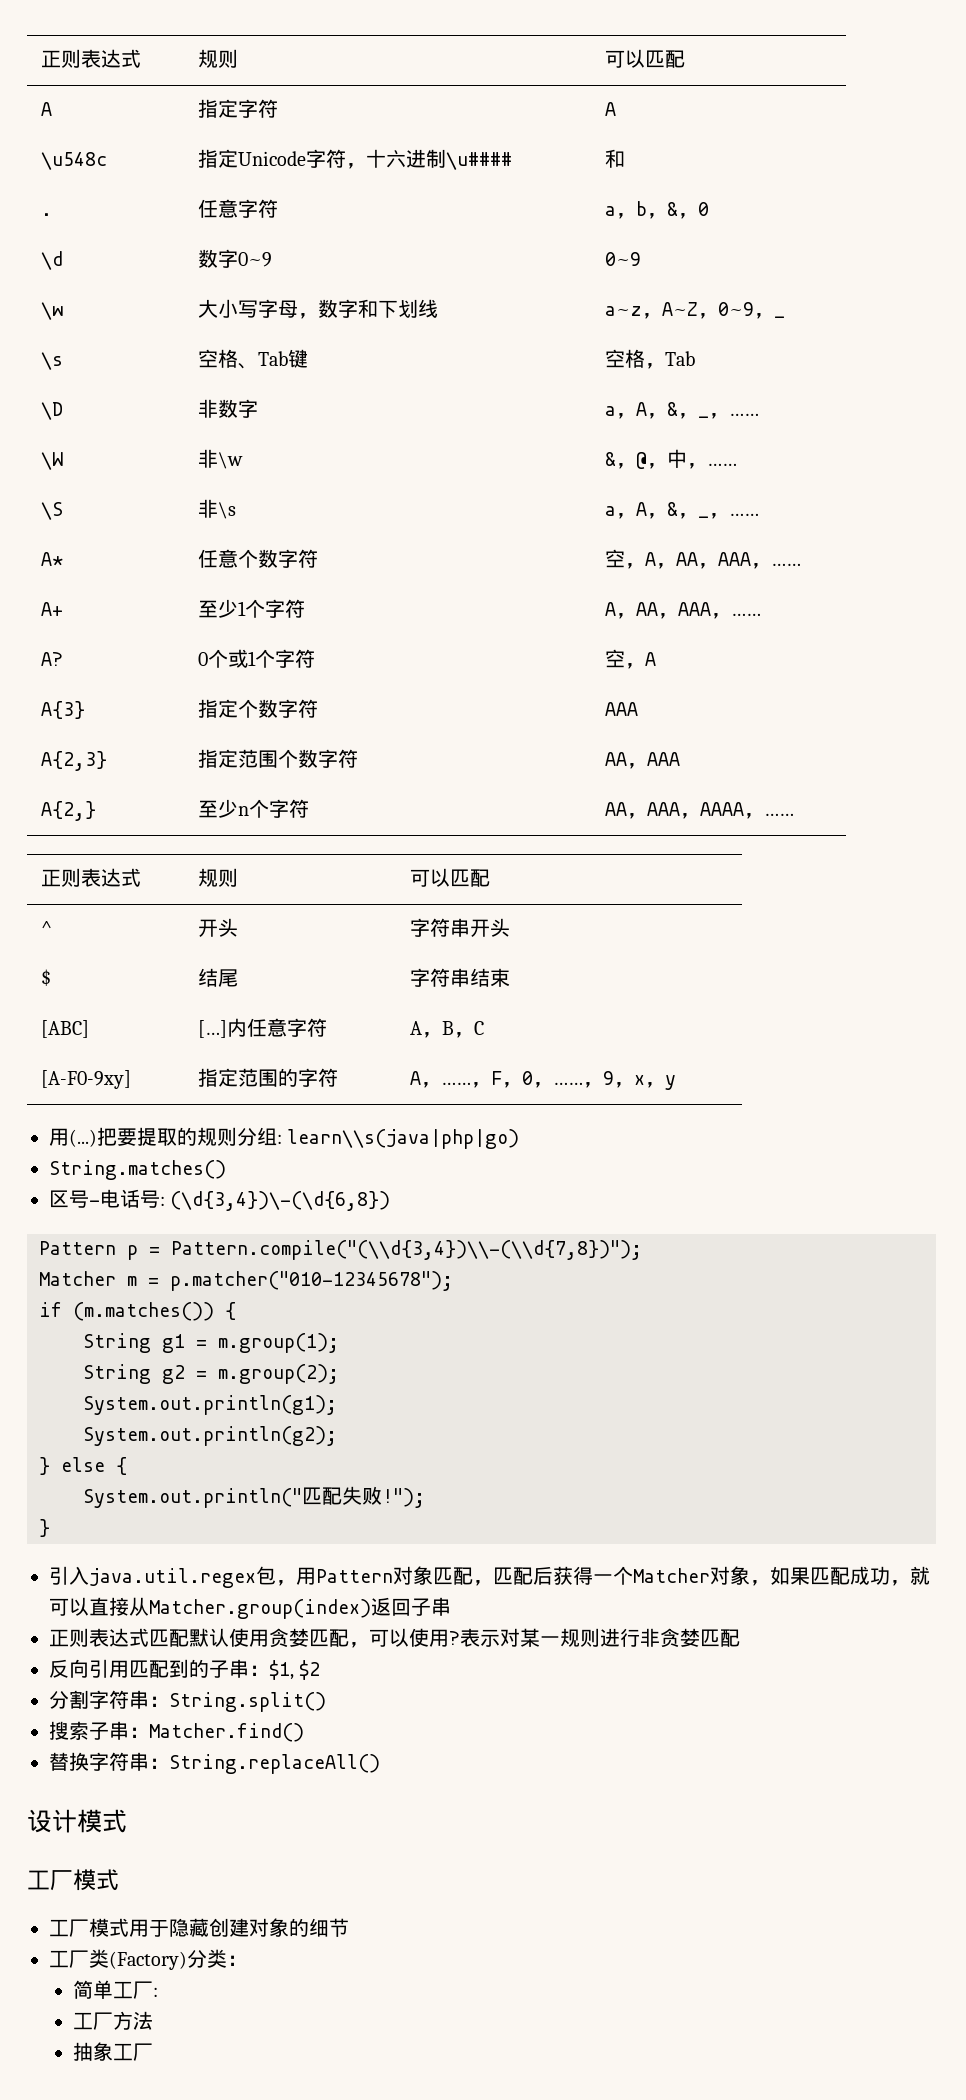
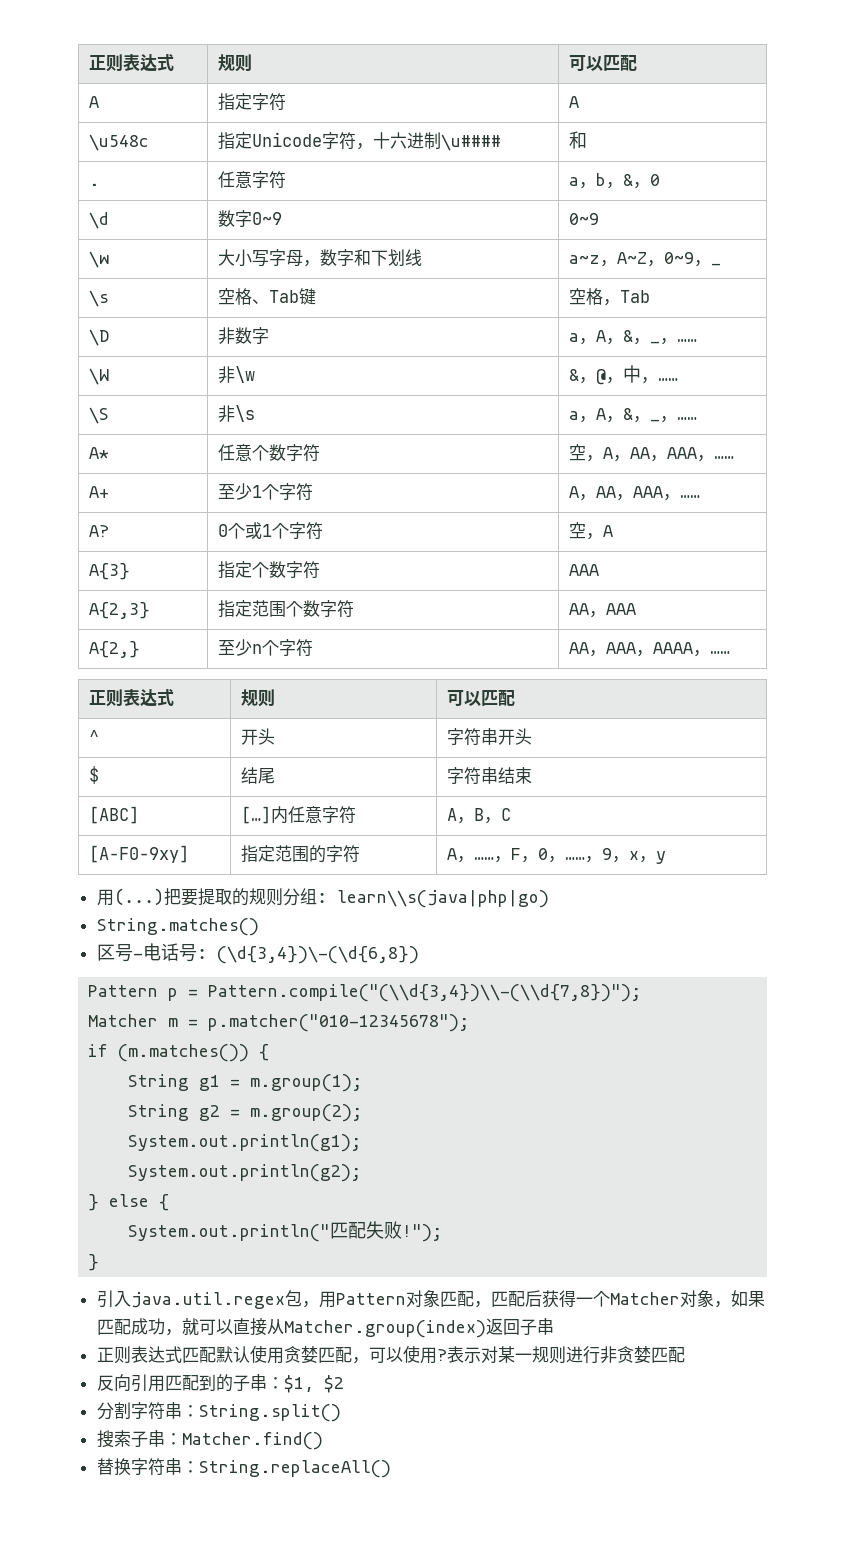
[27,1809,127,1833] [27,1869,119,1891] [49,1918,349,1937] [49,1949,247,1970] [72,1980,158,1999] [72,2011,153,2030] [72,2042,153,2061] // 设计模式 // 工厂模式 // 工厂模式用于隐藏创建对象的细节 // 工厂类(Factory)分类： // 简单工厂: // 工厂方法 // 抽象工厂 -> (391, 1469) none

